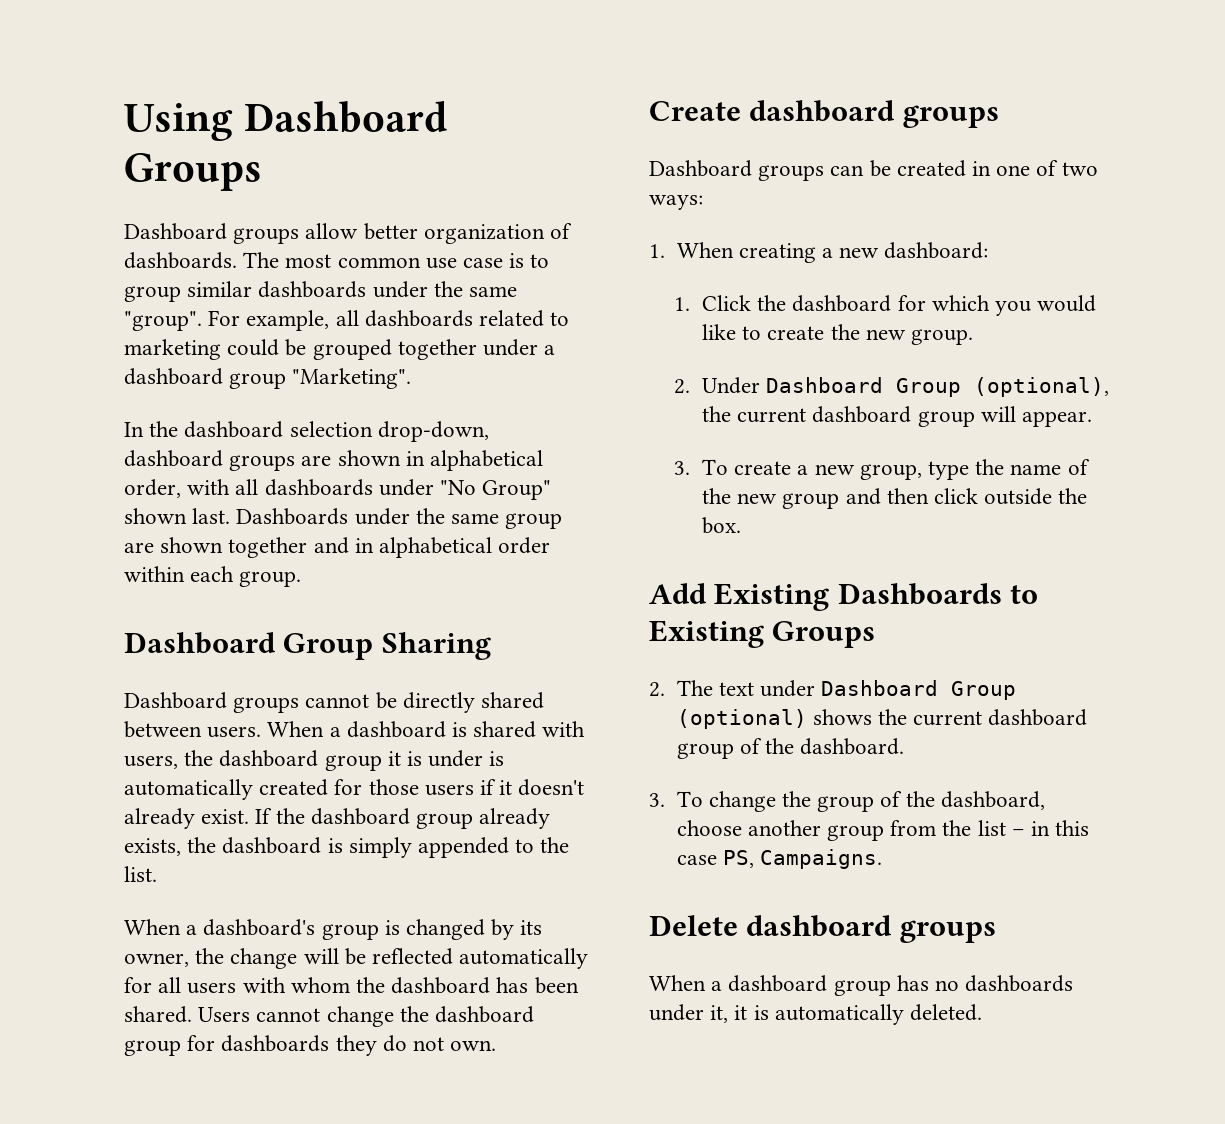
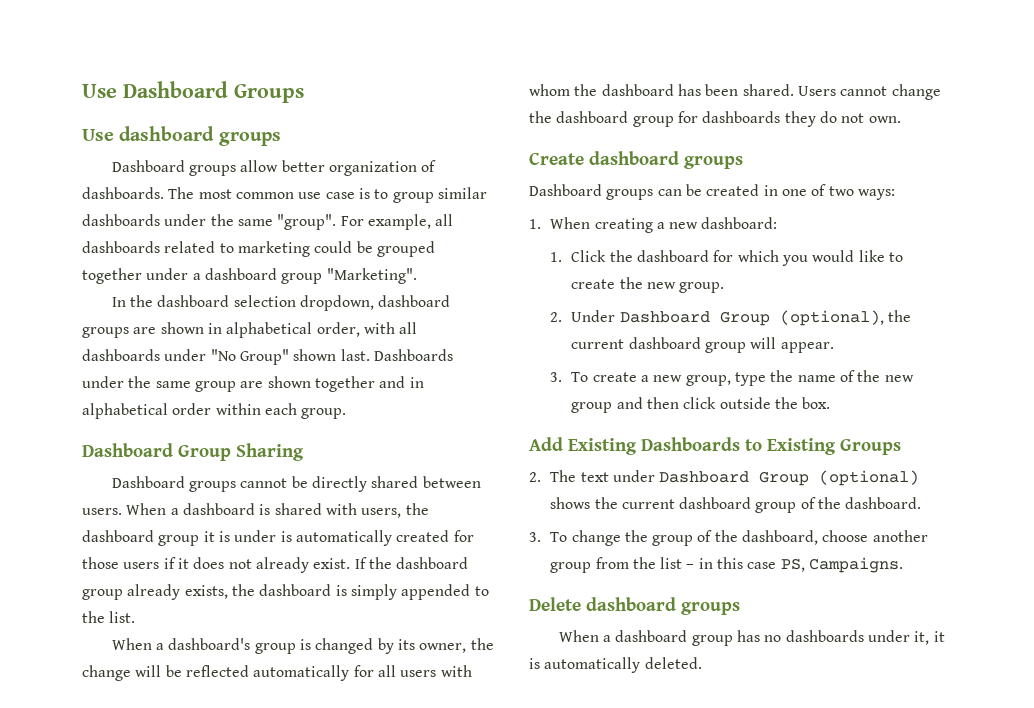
[124,103,233,141] Using -> [82,84,117,98] Use
(262, 172) none -> [82,126,281,146] // Use dashboard groups
[377,421,489,442] drop-down, -> [300,295,375,311] dropdown,
[518,779,585,796] doesn't -> [193,557,252,569] does not

